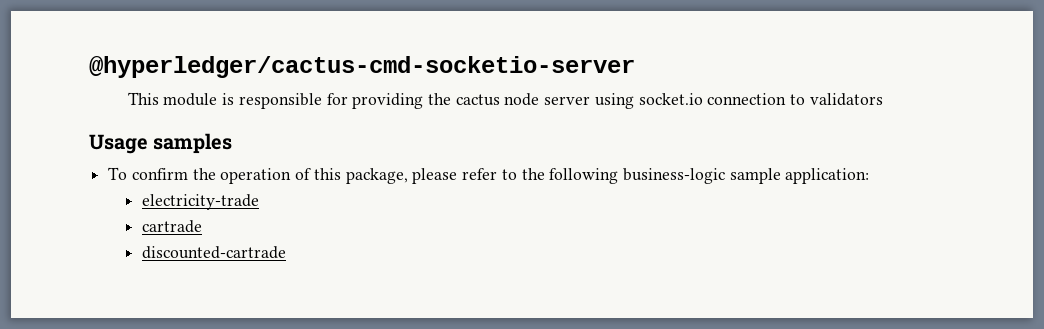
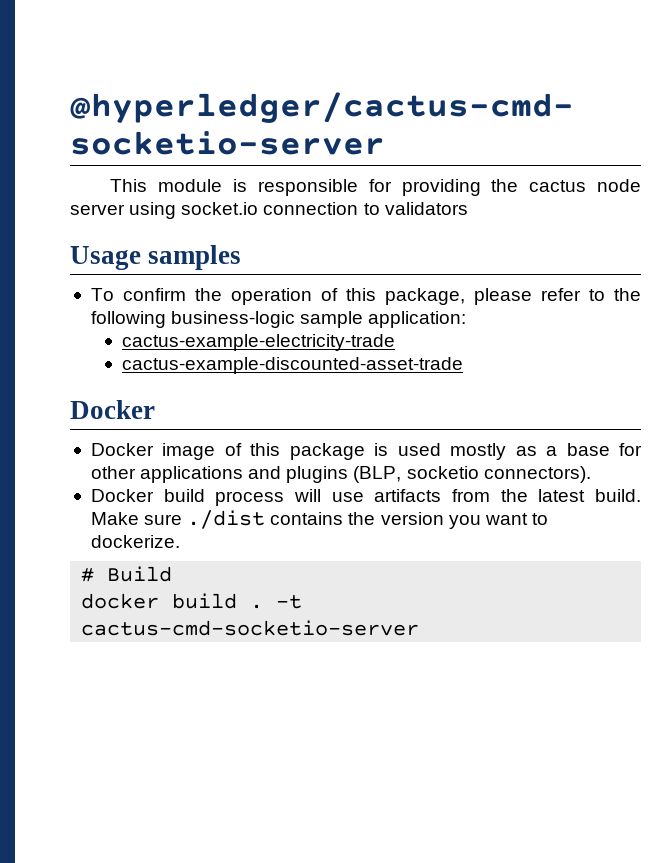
[142,194,260,210] [142,220,203,233] [142,246,287,259] electricity-trade // cartrade // discounted-cartrade -> [122,334,396,351] [122,357,464,374] [70,400,155,419] [90,443,642,460] [90,466,591,483] [90,489,642,506] [90,510,548,529] [90,535,180,548] [81,566,173,582] [81,593,303,609] [81,620,420,636] cactus-example-electricity-trade // cactus-example-discounted-asset-trade // Docker // Docker image of this package is used mostly as a base for other applications and plugins (BLP, socketio connectors). // Docker build process will use artifacts from the latest build. Make sure ./dist contains the version you want to dockerize. // # Build // docker build . -t cactus-cmd-socketio-server

